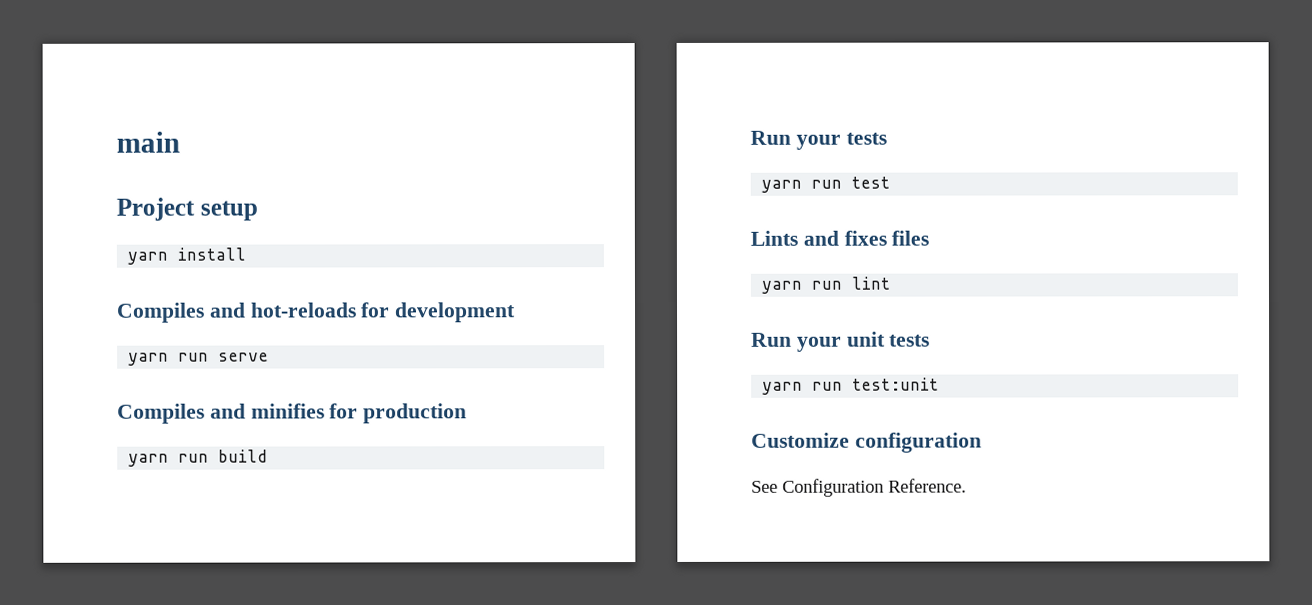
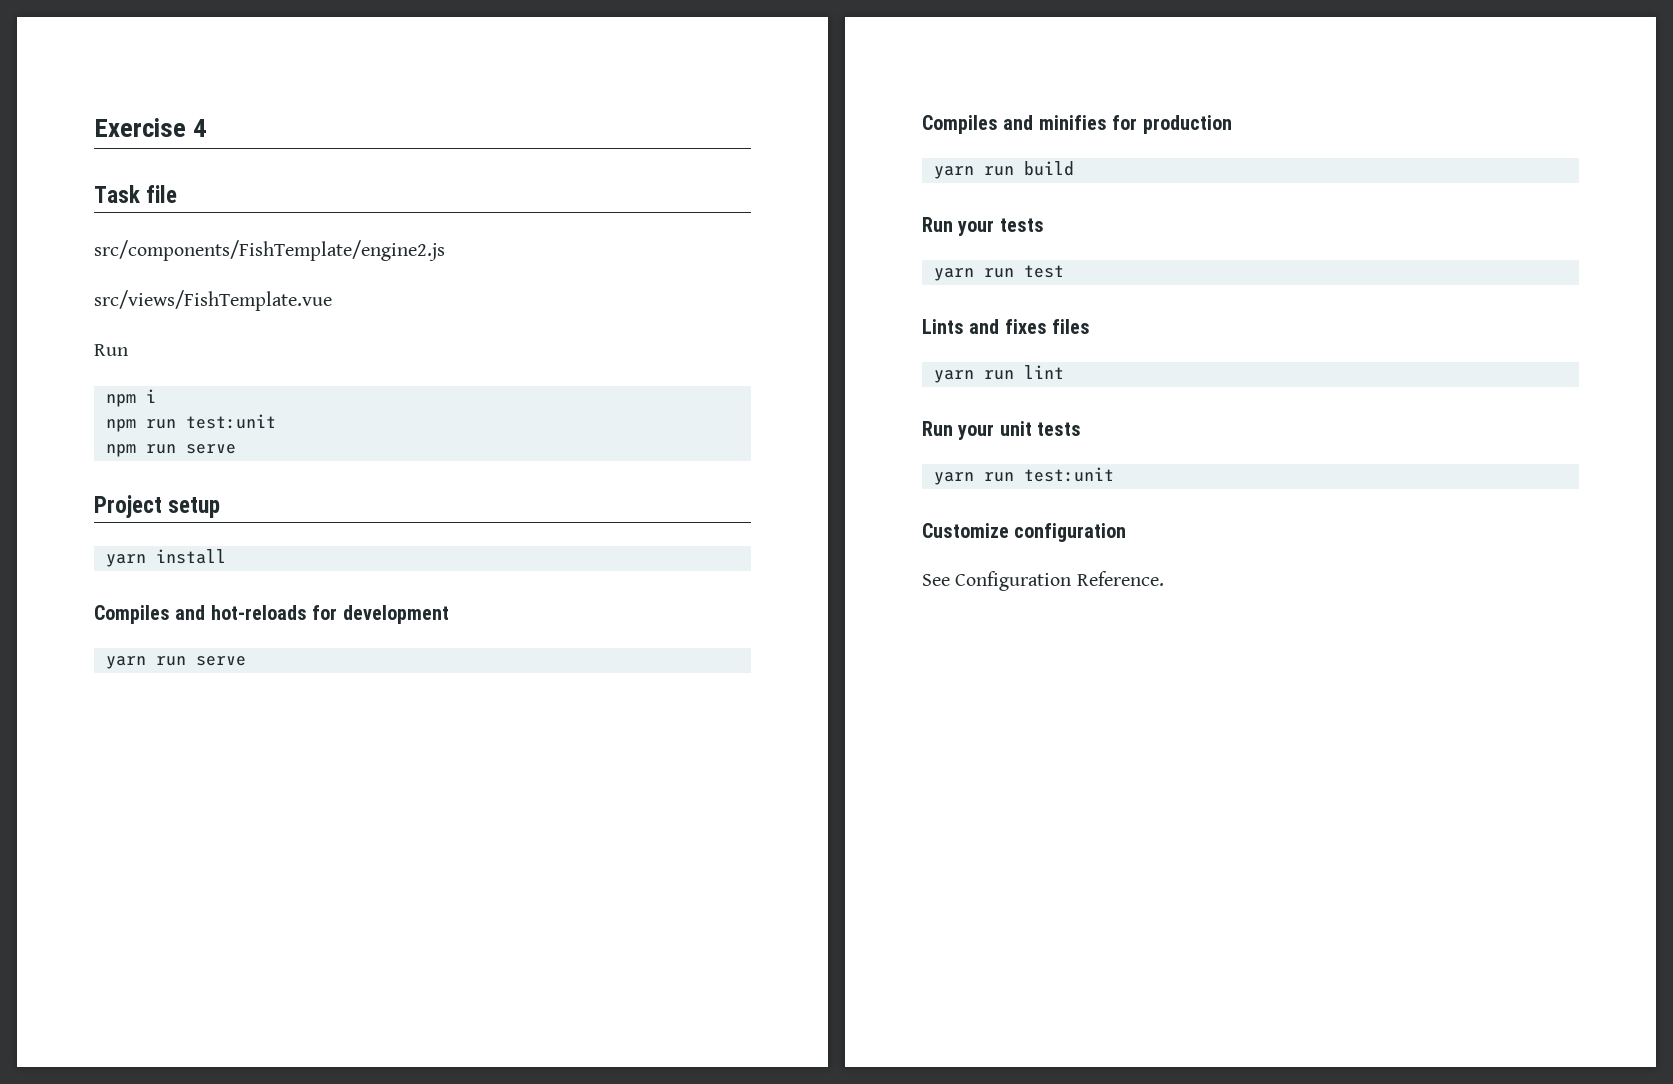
[116,131,180,153] main -> [94,118,207,137] [94,185,178,203] [94,240,445,261] [94,290,332,311] [94,344,128,356] [105,389,156,407] [105,414,276,432] [105,444,236,457] Exercise 4 // Task file // src/components/FishTemplate/engine2.js // src/views/FishTemplate.vue // Run // npm i // npm run test:unit // npm run serve

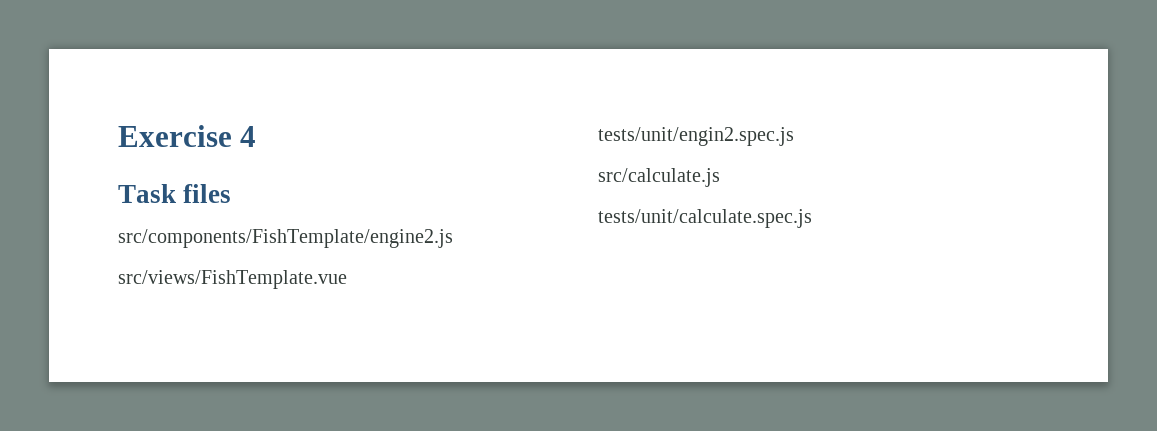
[146,185,178,203] file -> [183,184,232,203] files
[94,344,128,356] [105,389,156,407] [105,414,276,432] [105,444,236,457] [94,495,221,518] [105,549,226,567] [94,605,449,624] [105,656,246,669] [922,115,1232,134] [933,161,1074,179] [922,217,1044,236] [933,265,1064,281] [922,319,1091,334] [933,365,1064,383] [922,421,1082,440] [933,467,1114,485] [922,523,1127,542] [922,571,1164,591] Run // npm i // npm run test:unit // npm run serve // Project setup // yarn install // Compiles and hot-reloads for development // yarn run serve // Compiles and minifies for production // yarn run build // Run your tests // yarn run test // Lints and fixes files // yarn run lint // Run your unit tests // yarn run test:unit // Customize configuration // See Configuration Reference. -> [598,127,794,146] [598,168,720,187] [598,209,812,228] tests/unit/engin2.spec.js // src/calculate.js // tests/unit/calculate.spec.js

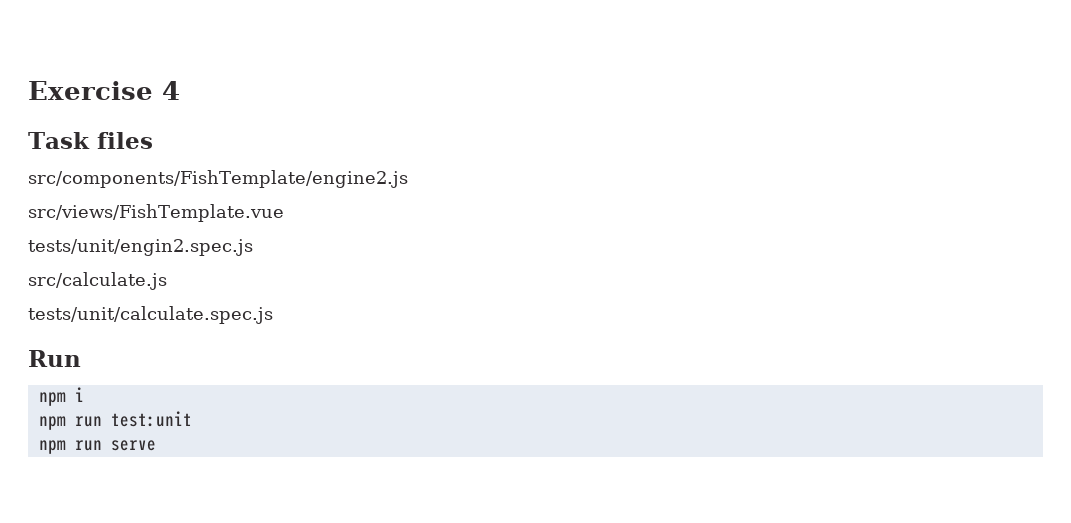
(812, 218) none -> [28,350,81,367] [38,387,84,406] [38,411,192,430] [38,440,156,454] // Run // npm i // npm run test:unit // npm run serve

